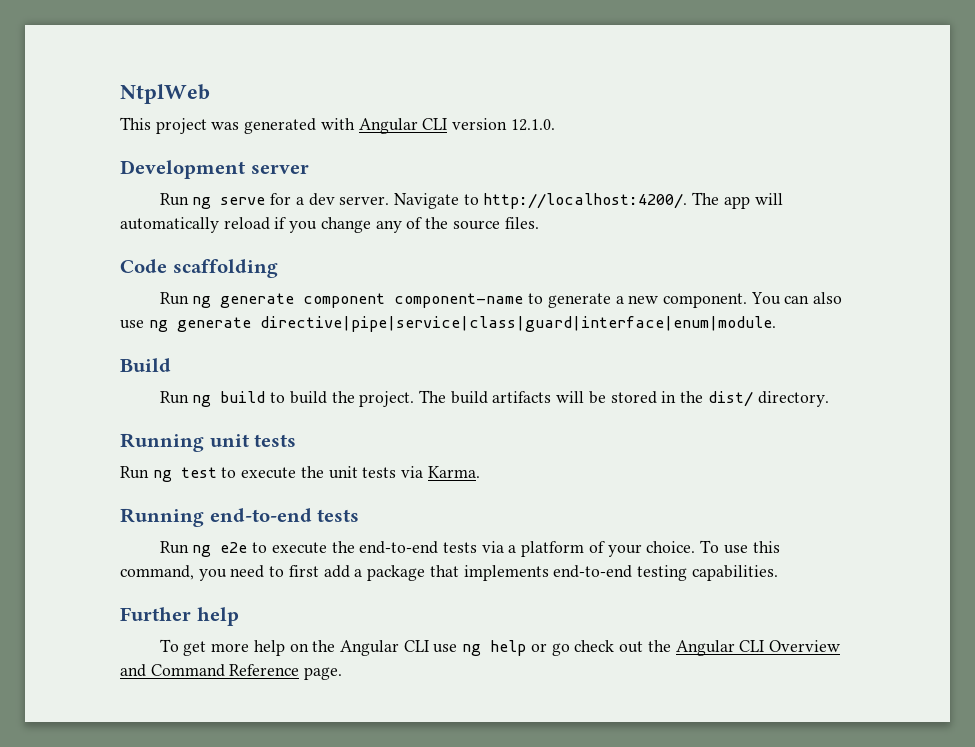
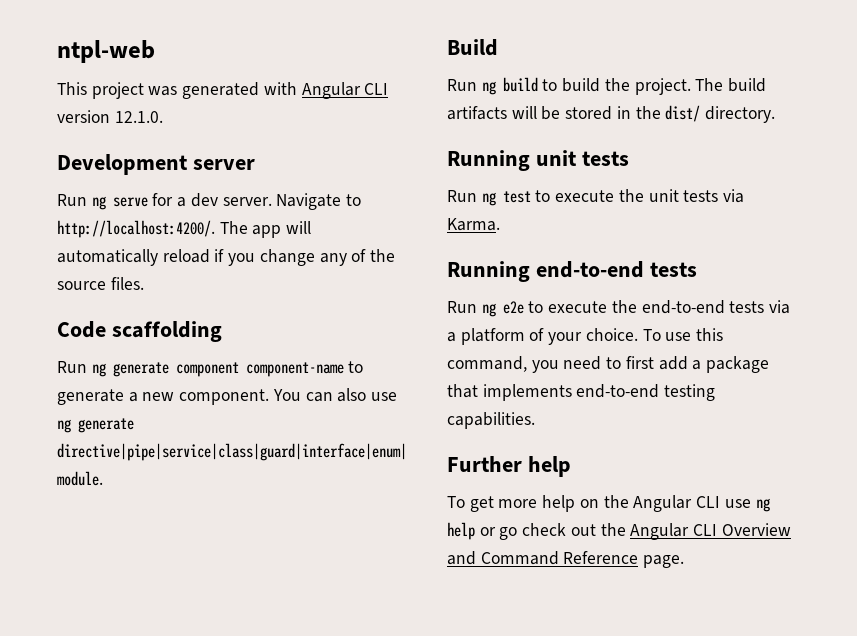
[120,84,210,104] NtplWeb -> [57,40,155,63] ntpl-web

